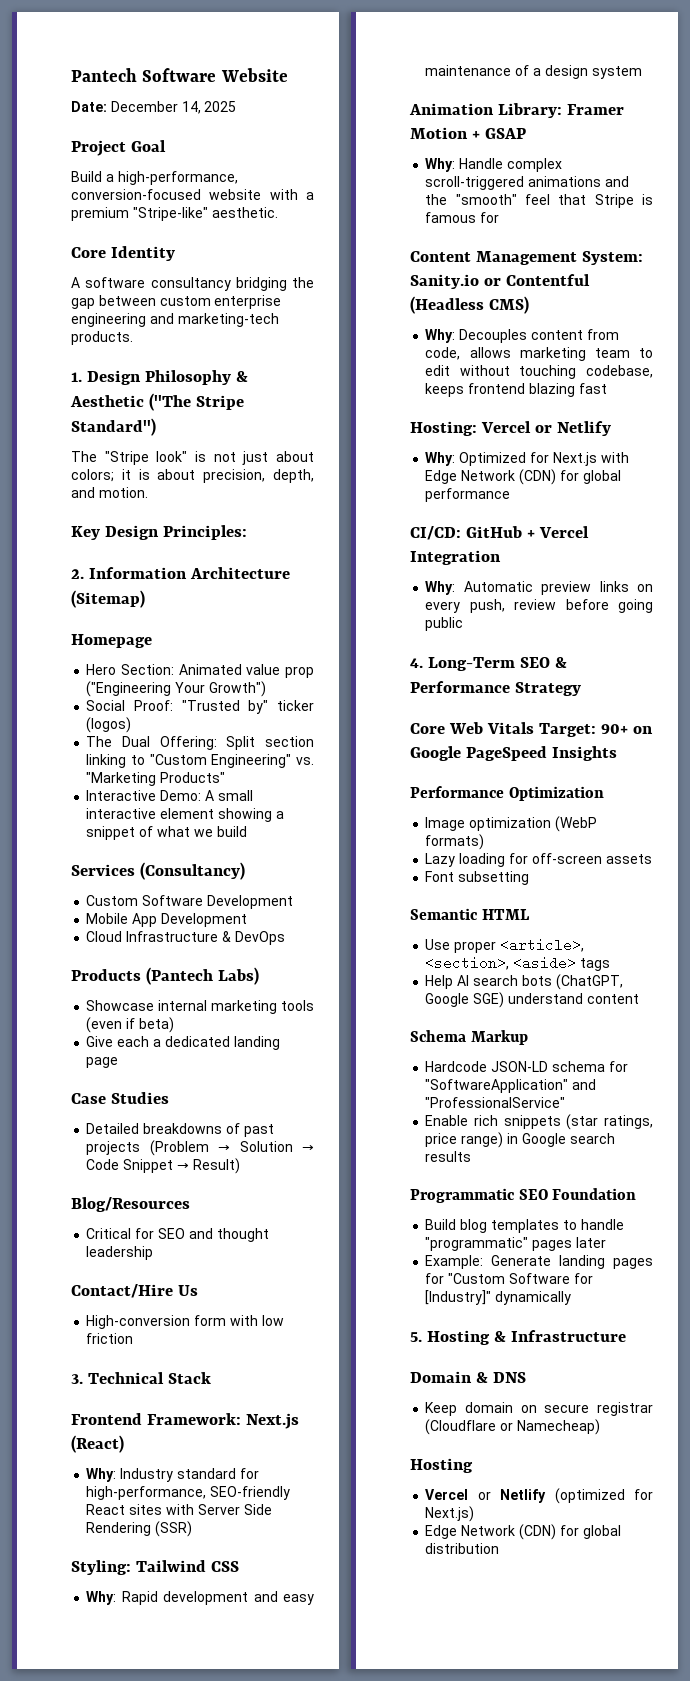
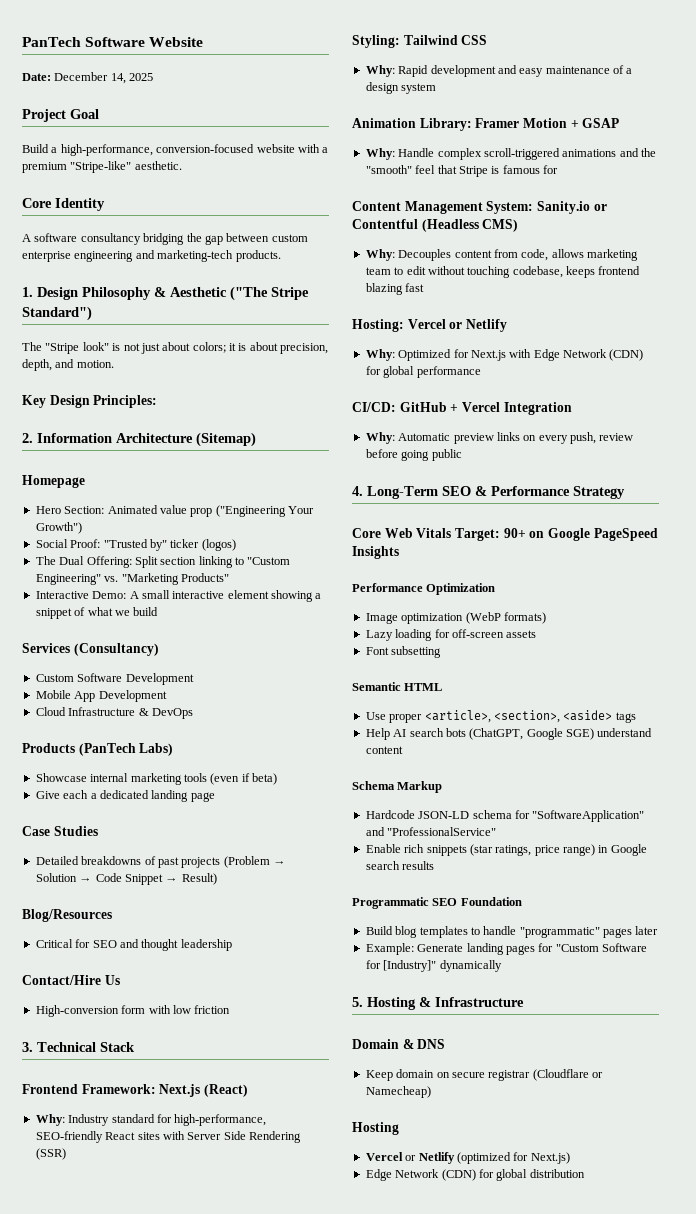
[71,68,137,82] Pantech -> [22,37,81,47] PanTech
[145,967,213,985] (Pantech -> [78,743,136,756] (PanTech

